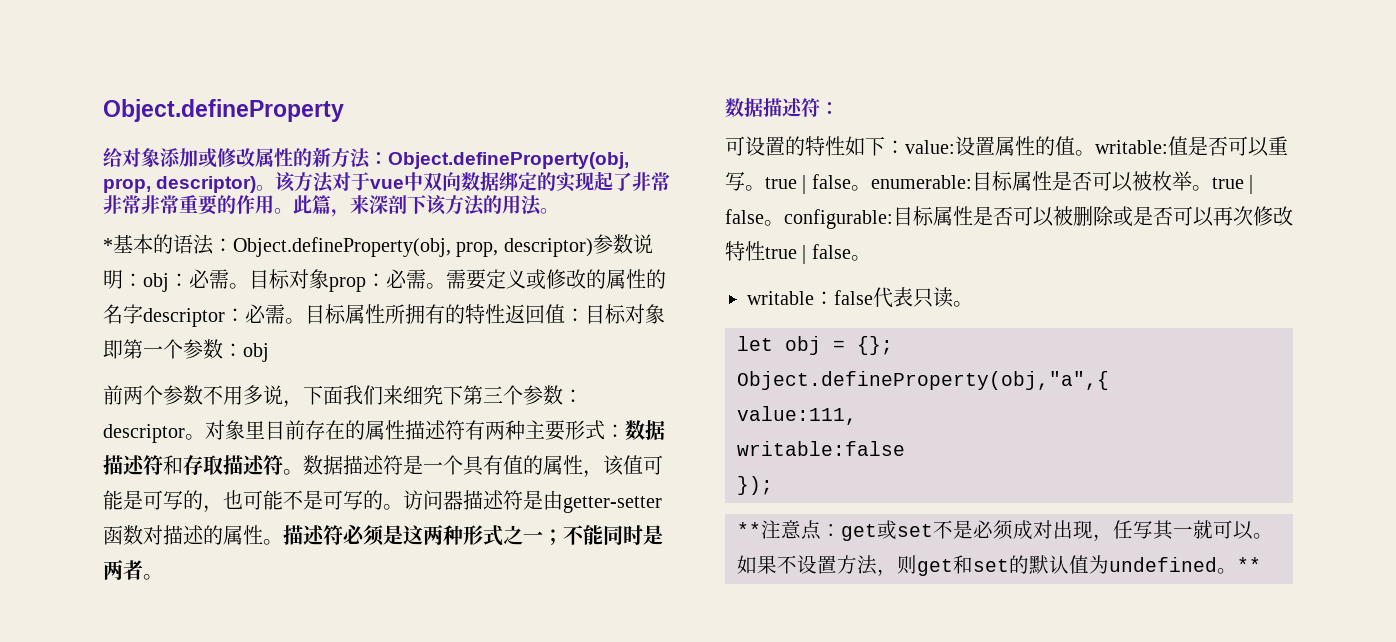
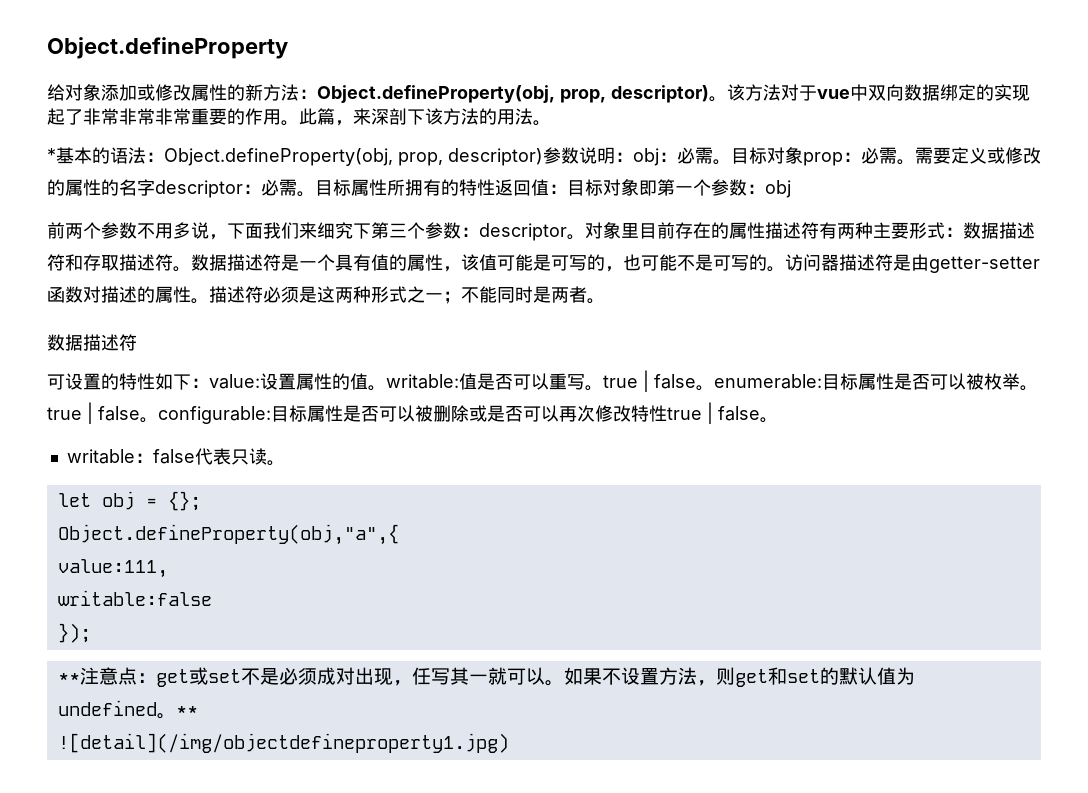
[820,102,839,115] ： -> (137, 342) none
(1261, 564) none -> [57,733,509,753] // ![detail](/img/objectdefineproperty1.jpg)

